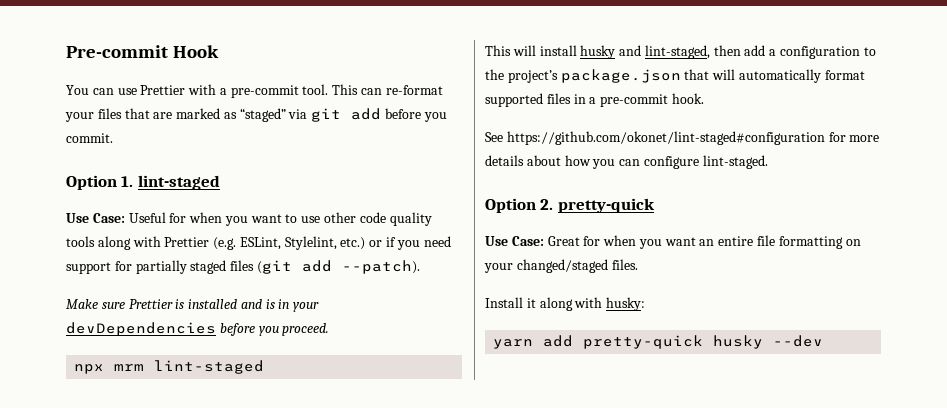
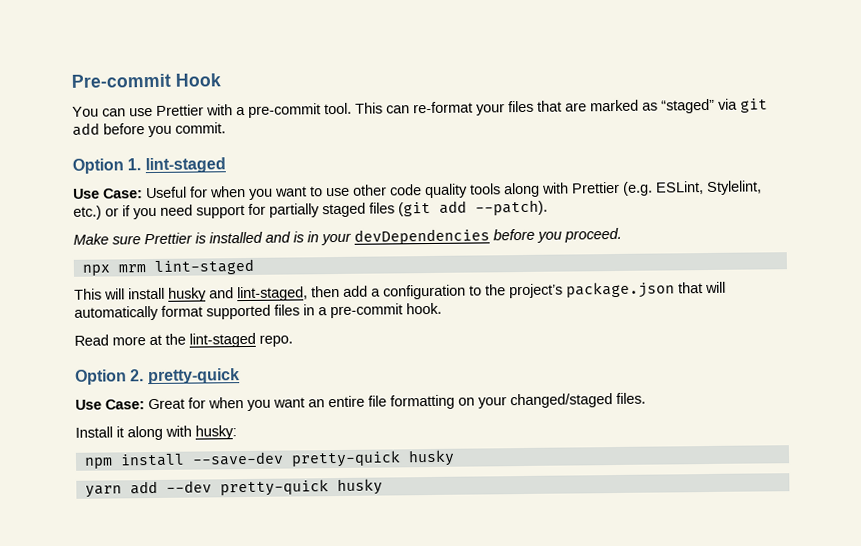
[485,131,880,145] [485,155,768,169] See https://github.com/okonet/lint-staged#configuration for more details about how you can configure lint-staged. -> [74,332,293,348] Read more at the lint-staged repo.
(646, 304) none -> [83,449,455,469] // npm install --save-dev pretty-quick husky
[583,335,824,349] pretty-quick husky --dev -> [165,478,383,497] --dev pretty-quick husky

